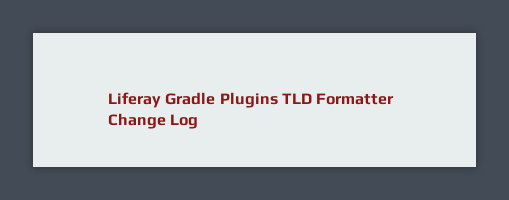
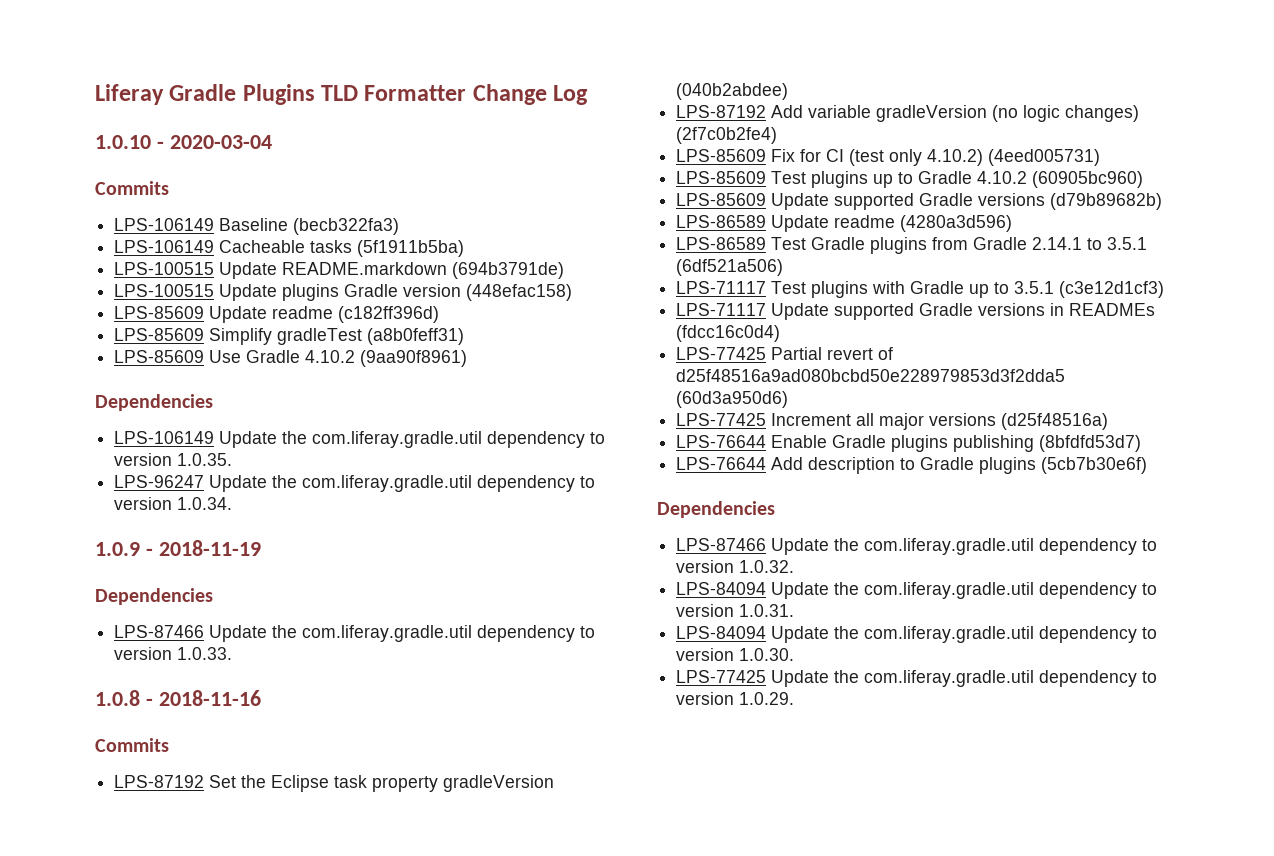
(199, 121) none -> [95,135,272,149] [95,181,169,195] [114,218,400,235] [114,240,465,257] [114,262,565,279] [114,284,573,301] [114,306,440,323] [114,328,465,345] [114,350,468,367] [95,394,213,411] [114,431,606,448] [114,453,233,466] [114,475,596,492] [114,497,233,510] [95,540,261,556] [95,588,213,605] [114,625,596,642] [114,647,233,660] [95,690,261,706] [95,738,169,752] [114,775,555,792] [676,83,789,100] [676,105,1140,122] [676,127,778,144] [676,149,1101,166] [676,171,1144,188] [676,193,1163,210] [676,215,1013,232] [676,237,1148,254] [676,259,784,276] [676,281,1165,298] [676,303,1156,320] [676,325,781,342] [676,347,894,360] [676,369,1066,382] [676,391,789,408] [676,413,1109,430] [676,435,1142,452] [676,457,1148,474] [657,501,775,518] [676,538,1158,555] [676,560,795,573] [676,582,1158,599] [676,604,795,617] [676,626,1158,643] [676,648,795,661] [676,670,1158,687] [676,692,795,705] // 1.0.10 - 2020-03-04 // Commits // LPS-106149 Baseline (becb322fa3) // LPS-106149 Cacheable tasks (5f1911b5ba) // LPS-100515 Update README.markdown (694b3791de) // LPS-100515 Update plugins Gradle version (448efac158) // LPS-85609 Update readme (c182ff396d) // LPS-85609 Simplify gradleTest (a8b0feff31) // LPS-85609 Use Gradle 4.10.2 (9aa90f8961) // Dependencies // LPS-106149 Update the com.liferay.gradle.util dependency to version 1.0.35. // LPS-96247 Update the com.liferay.gradle.util dependency to version 1.0.34. // 1.0.9 - 2018-11-19 // Dependencies // LPS-87466 Update the com.liferay.gradle.util dependency to version 1.0.33. // 1.0.8 - 2018-11-16 // Commits // LPS-87192 Set the Eclipse task property gradleVersion (040b2abdee) // LPS-87192 Add variable gradleVersion (no logic changes) (2f7c0b2fe4) // LPS-85609 Fix for CI (test only 4.10.2) (4eed005731) // LPS-85609 Test plugins up to Gradle 4.10.2 (60905bc960) // LPS-85609 Update supported Gradle versions (d79b89682b) // LPS-86589 Update readme (4280a3d596) // LPS-86589 Test Gradle plugins from Gradle 2.14.1 to 3.5.1 (6df521a506) // LPS-71117 Test plugins with Gradle up to 3.5.1 (c3e12d1cf3) // LPS-71117 Update supported Gradle versions in READMEs (fdcc16c0d4) // LPS-77425 Partial revert of d25f48516a9ad080bcbd50e228979853d3f2dda5 (60d3a950d6) // LPS-77425 Increment all major versions (d25f48516a) // LPS-76644 Enable Gradle plugins publishing (8bfdfd53d7) // LPS-76644 Add description to Gradle plugins (5cb7b30e6f) // Dependencies // LPS-87466 Update the com.liferay.gradle.util dependency to version 1.0.32. // LPS-84094 Update the com.liferay.gradle.util dependency to version 1.0.31. // LPS-84094 Update the com.liferay.gradle.util dependency to version 1.0.30. // LPS-77425 Update the com.liferay.gradle.util dependency to version 1.0.29.

